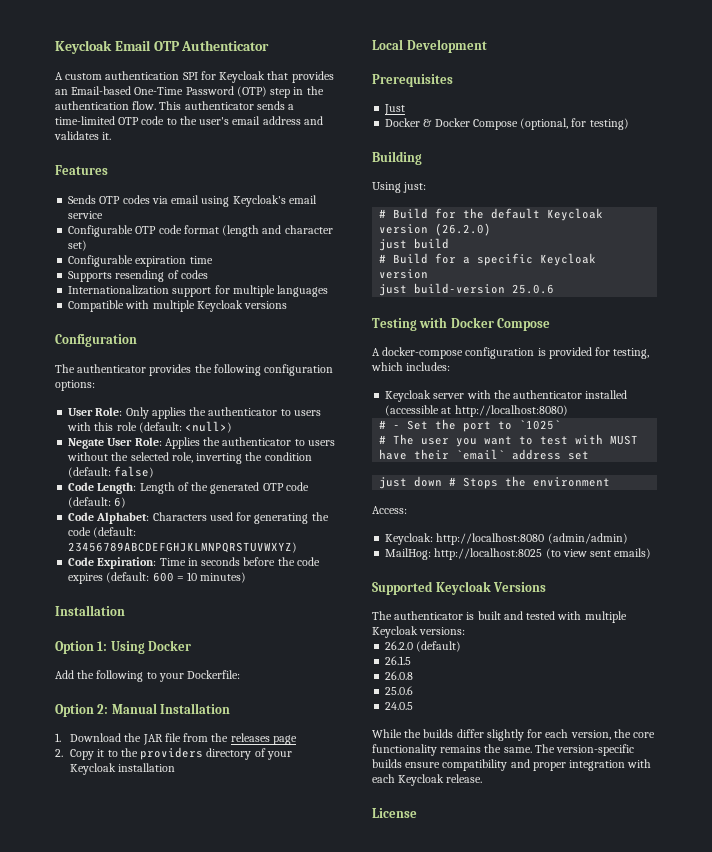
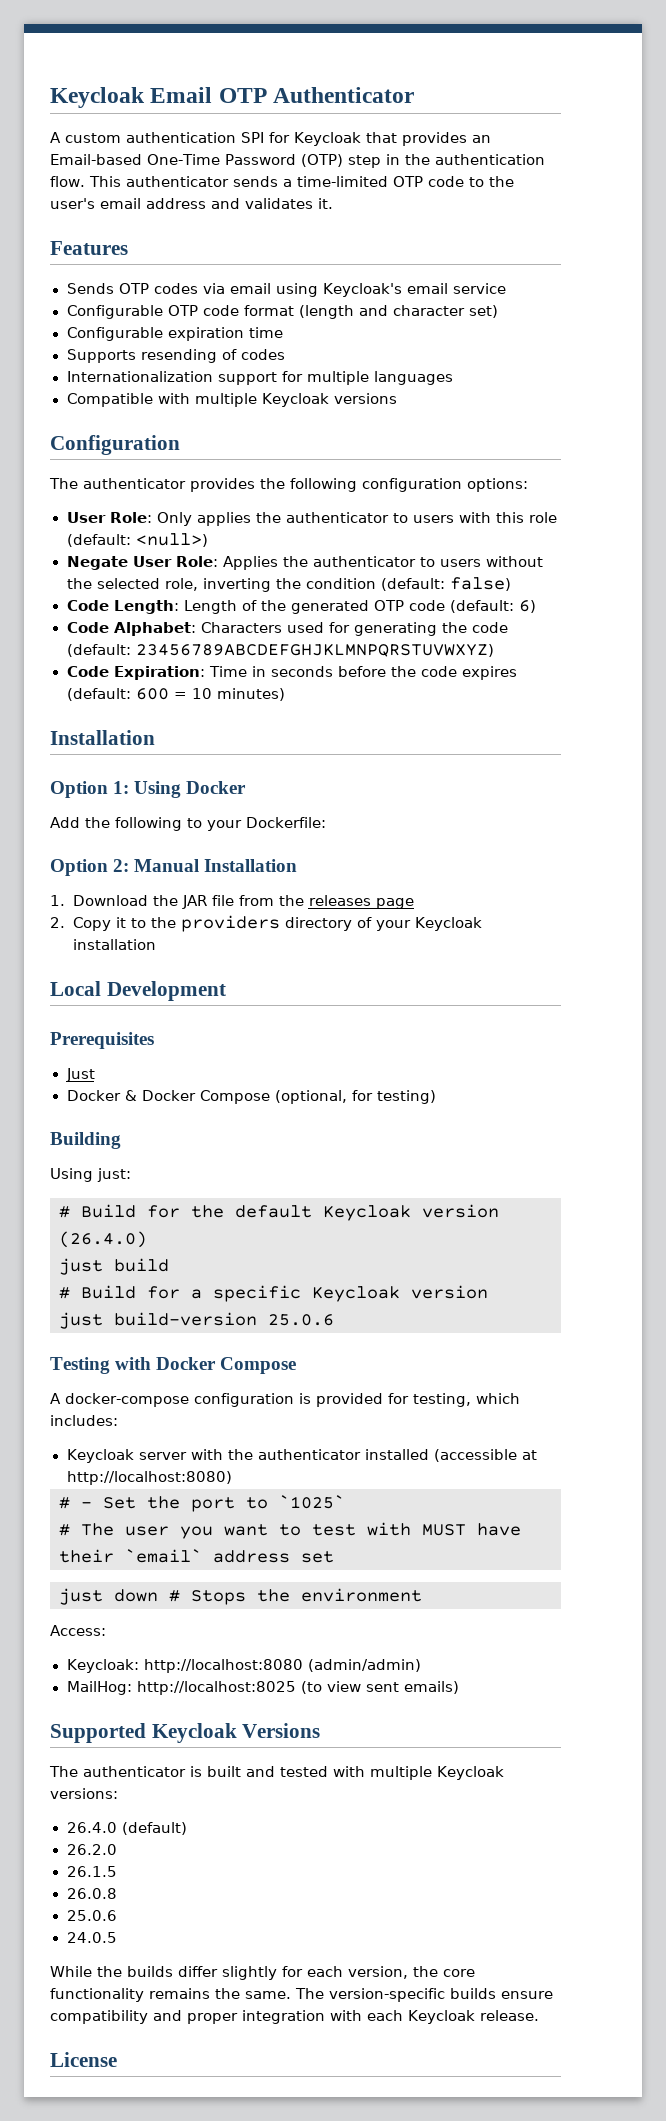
[435,223,492,236] (26.2.0) -> [59,1231,147,1248] (26.4.0)
(466, 631) none -> [66,1822,187,1835] // 26.4.0 (default)
[416,641,462,652] (default) -> (117, 1849) none

